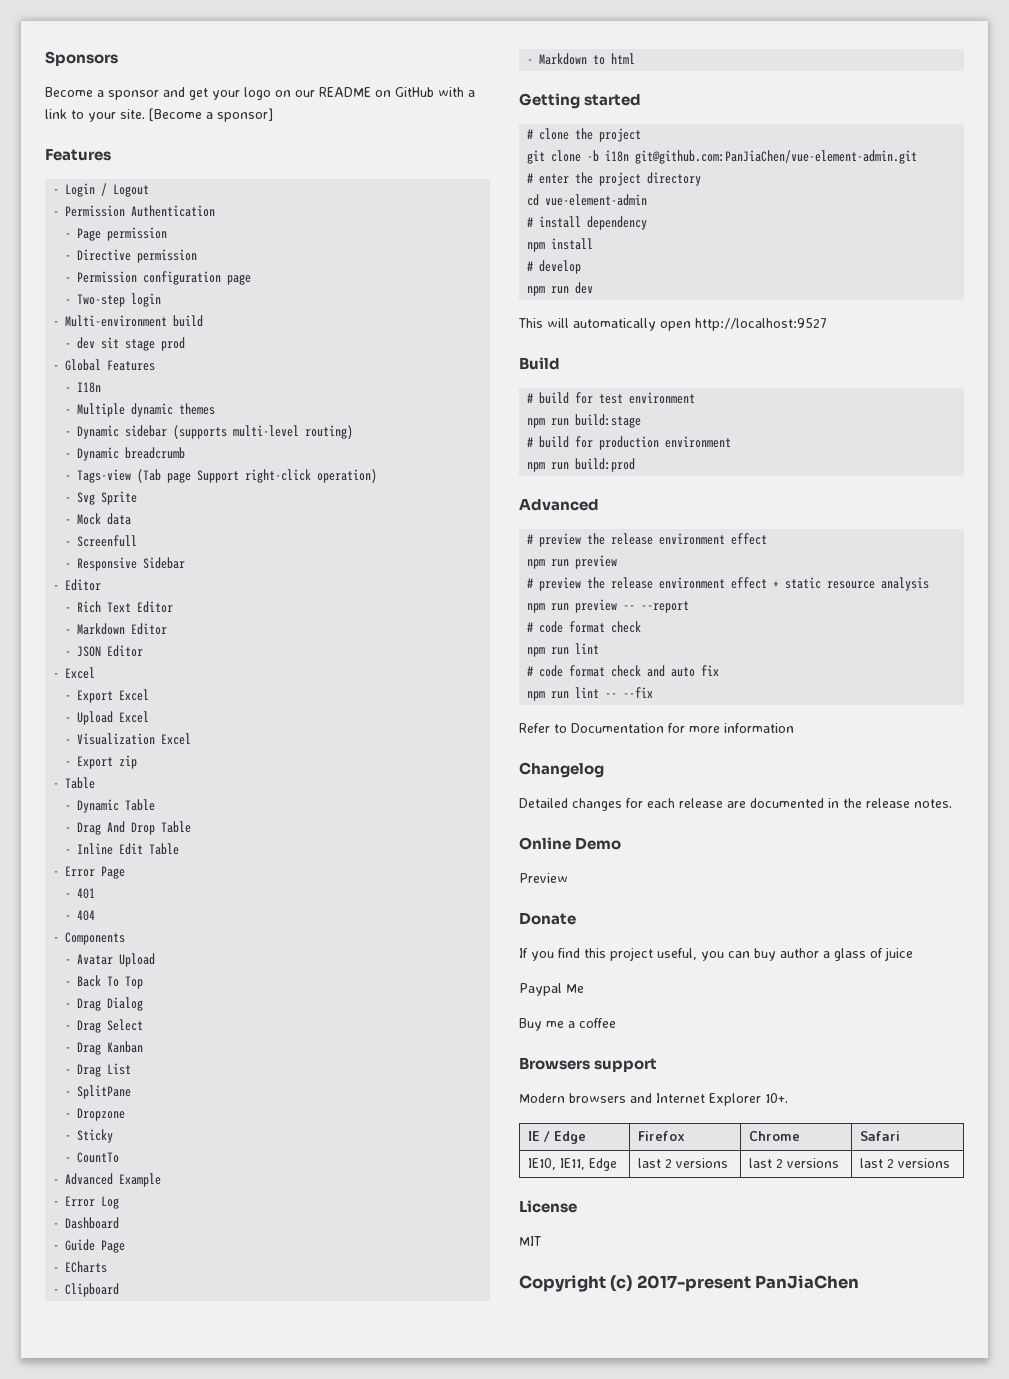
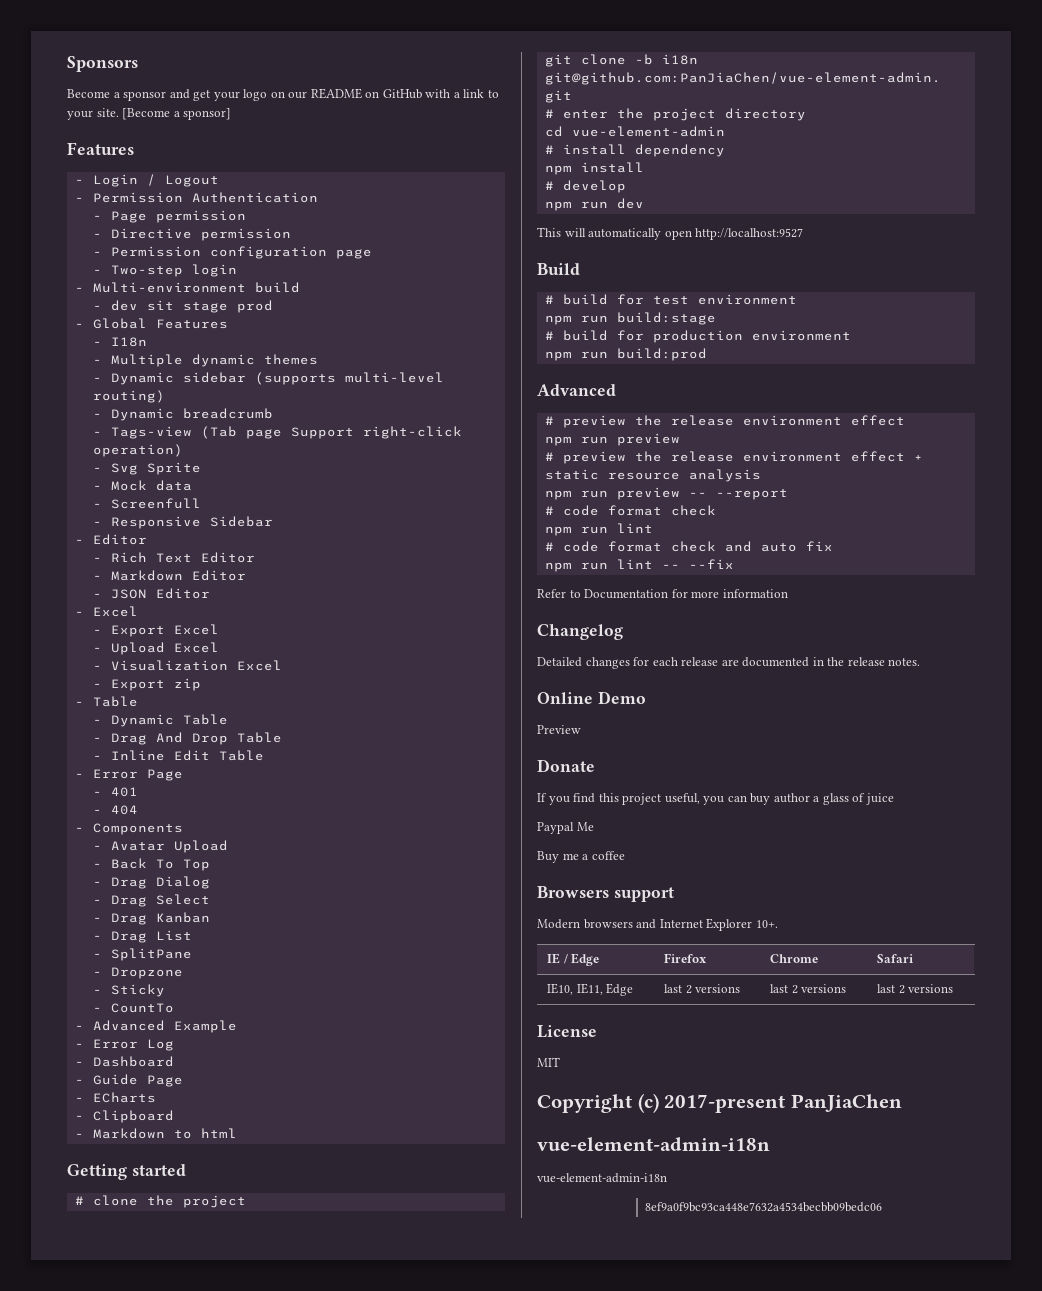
(860, 1282) none -> [537,1137,770,1151] [537,1173,667,1183] [645,1202,883,1212] // vue-element-admin-i18n // vue-element-admin-i18n // 8ef9a0f9bc93ca448e7632a4534becbb09bedc06

